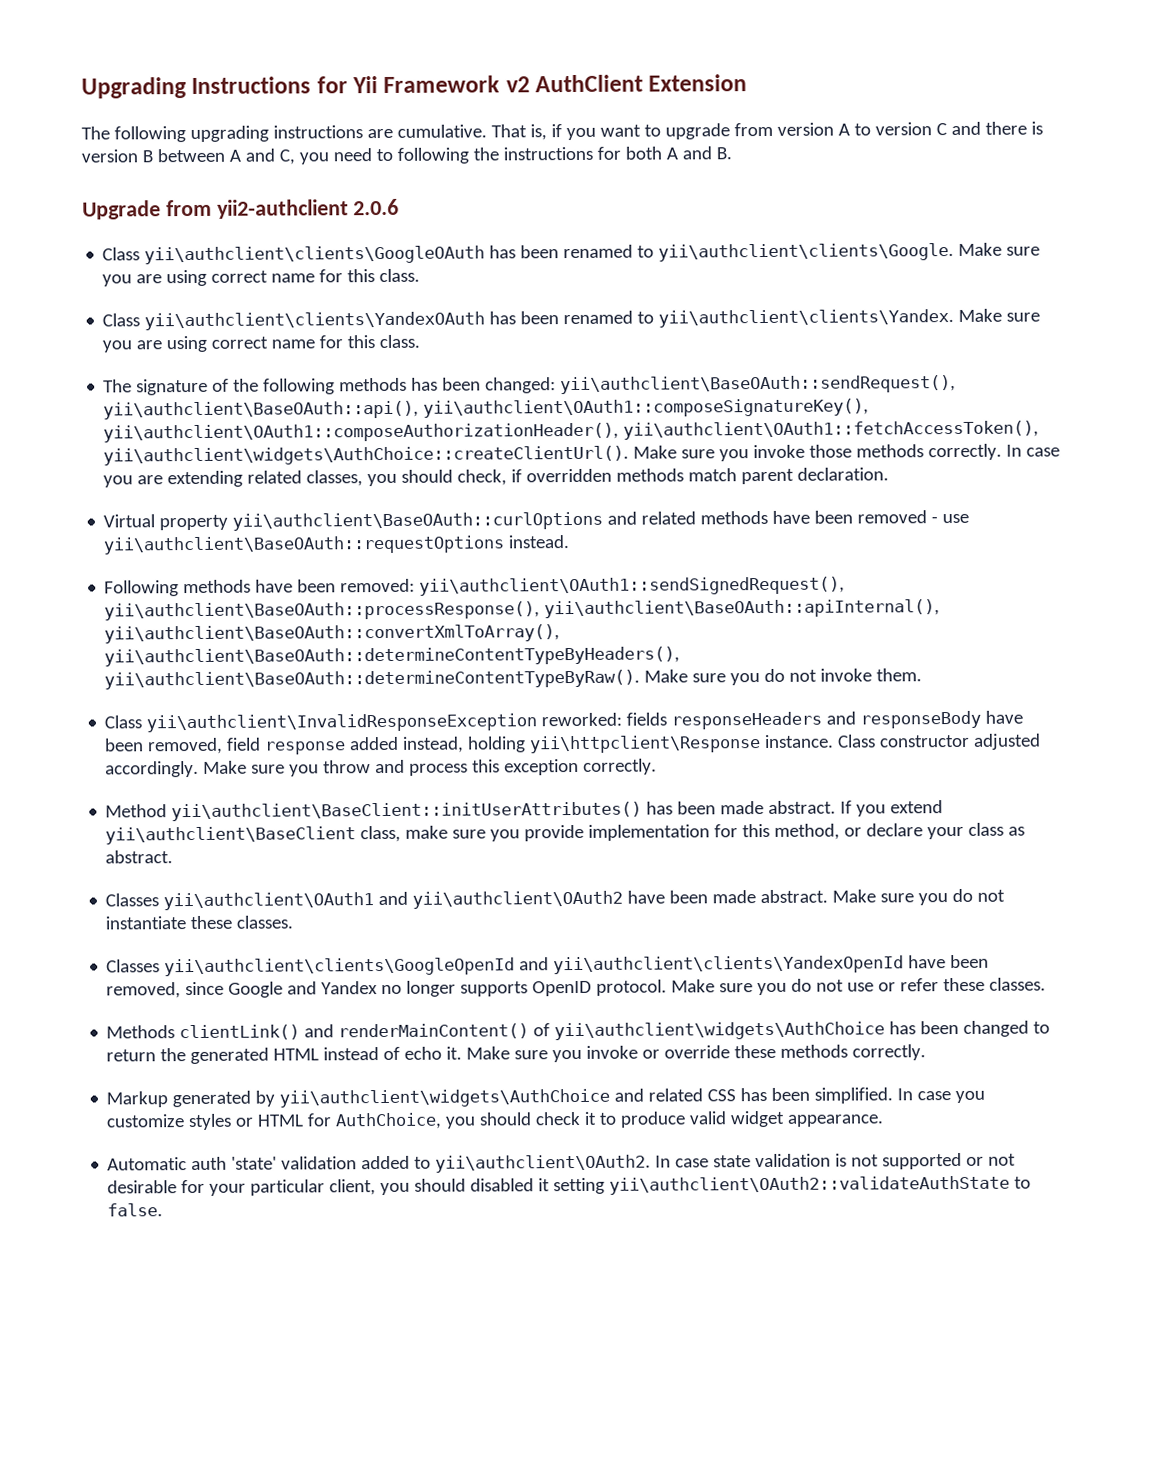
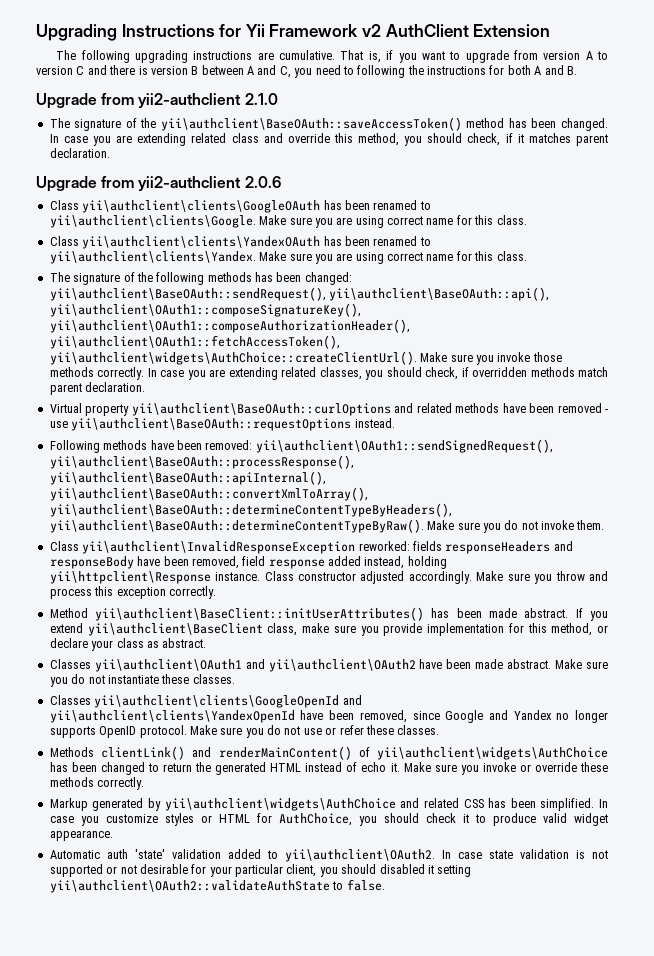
(732, 153) none -> [36,93,278,109] [49,117,608,131] [49,133,608,146] [49,148,110,158] // Upgrade from yii2-authclient 2.1.0 // The signature of the yii\authclient\BaseOAuth::saveAccessToken() method has been changed. In case you are extending related class and override this method, you should check, if it matches parent declaration.

